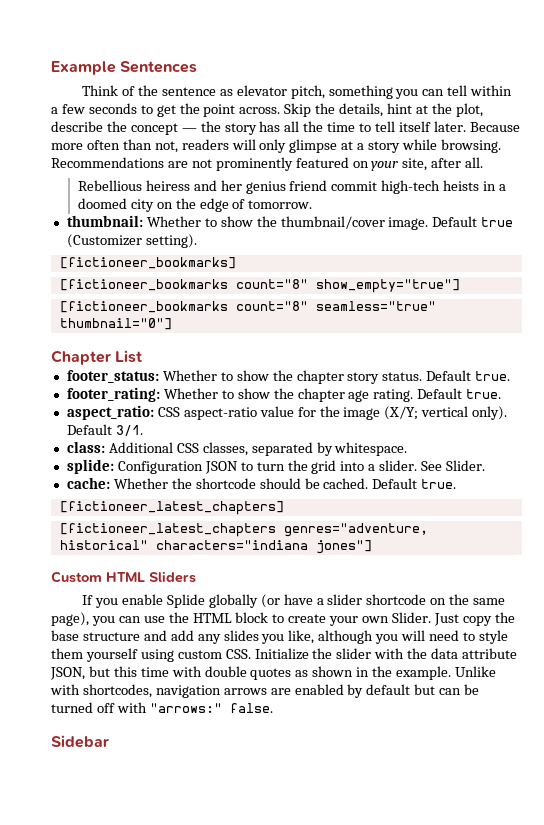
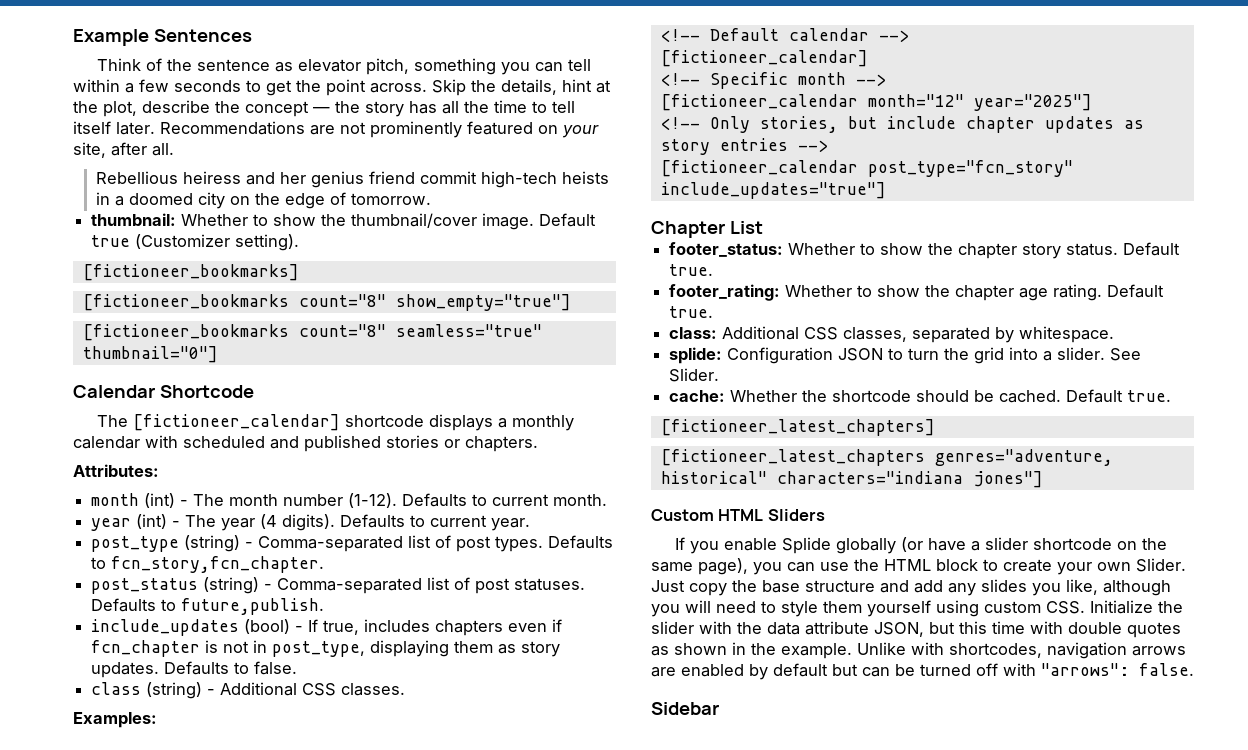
[469,122,520,132] [51,139,501,153] Because more often than not, readers will only glimpse at a story while browsing. -> (155, 128) none
(172, 324) none -> [73,385,254,398] [97,414,575,431] [73,435,538,452] [73,464,159,477] [91,493,608,508] [91,514,531,531] [91,535,614,552] [91,556,325,573] [91,577,586,594] [91,598,325,615] [91,619,563,636] [91,640,561,657] [91,661,298,678] [91,682,406,699] [73,712,157,728] [660,28,909,42] [660,50,868,67] [660,72,886,89] [660,94,1092,111] [660,116,1144,133] [660,138,828,155] [660,160,1073,177] [660,182,886,199] // Calendar Shortcode // The [fictioneer_calendar] shortcode displays a monthly calendar with scheduled and published stories or chapters. // Attributes: // month (int) - The month number (1-12). Defaults to current month. // year (int) - The year (4 digits). Defaults to current year. // post_type (string) - Comma-separated list of post types. Defaults to fcn_story,fcn_chapter. // post_status (string) - Comma-separated list of post statuses. Defaults to future,publish. // include_updates (bool) - If true, includes chapters even if fcn_chapter is not in post_type, displaying them as story updates. Defaults to false. // class (string) - Additional CSS classes. // Examples: // <!-- Default calendar --> // [fictioneer_calendar] // <!-- Specific month --> // [fictioneer_calendar month="12" year="2025"] // <!-- Only stories, but include chapter updates as story entries --> // [fictioneer_calendar post_type="fcn_story" include_updates="true"]
[66,405,508,420] [66,424,143,436] // aspect_ratio: CSS aspect-ratio value for the image (X/Y; vertical only). Default 3/1. -> (714, 312) none
[149,703,222,713] "arrows:" -> [1041,663,1129,676] "arrows":

